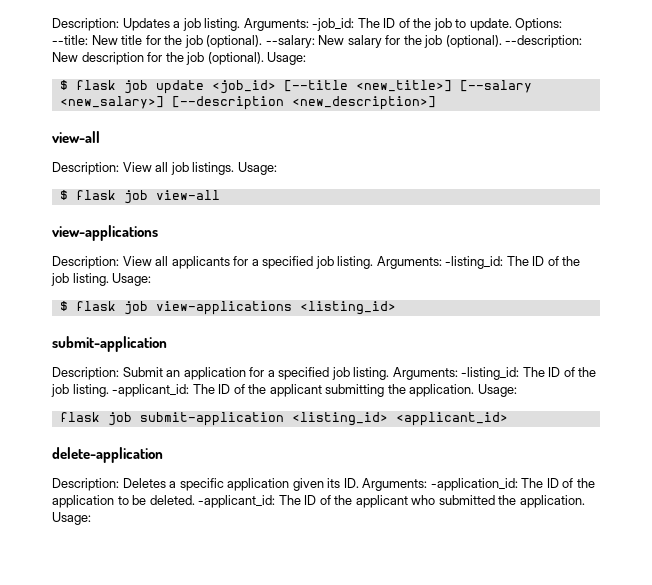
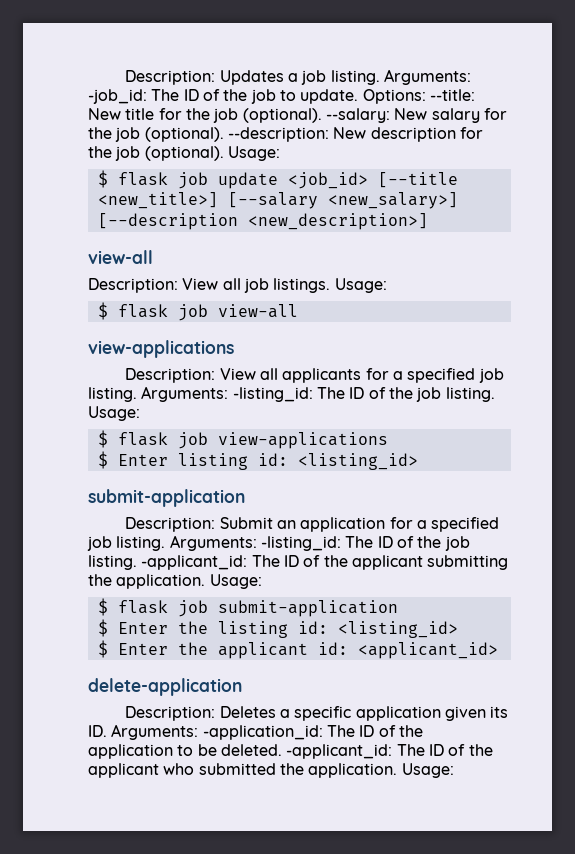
(292, 308) none -> [97,451,288,470] // $ Enter listing id:
(517, 390) none -> [97,598,108,616] $
[291,412,388,426] <listing_id> -> [97,619,458,638] [97,640,348,659] // $ Enter the listing id: <listing_id> // $ Enter the applicant id:

